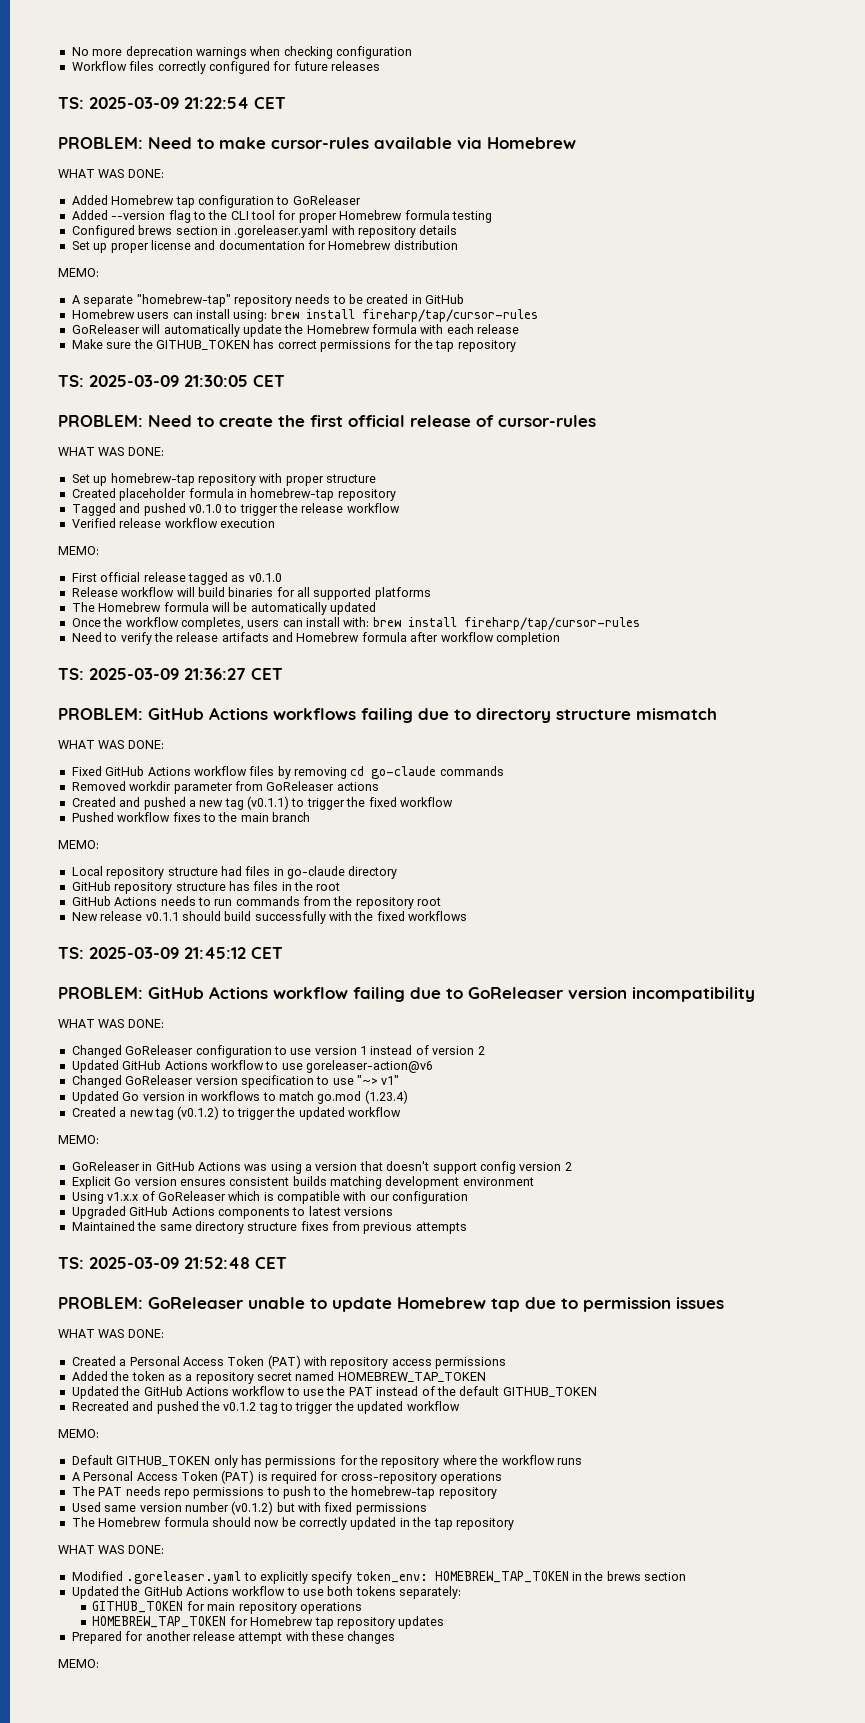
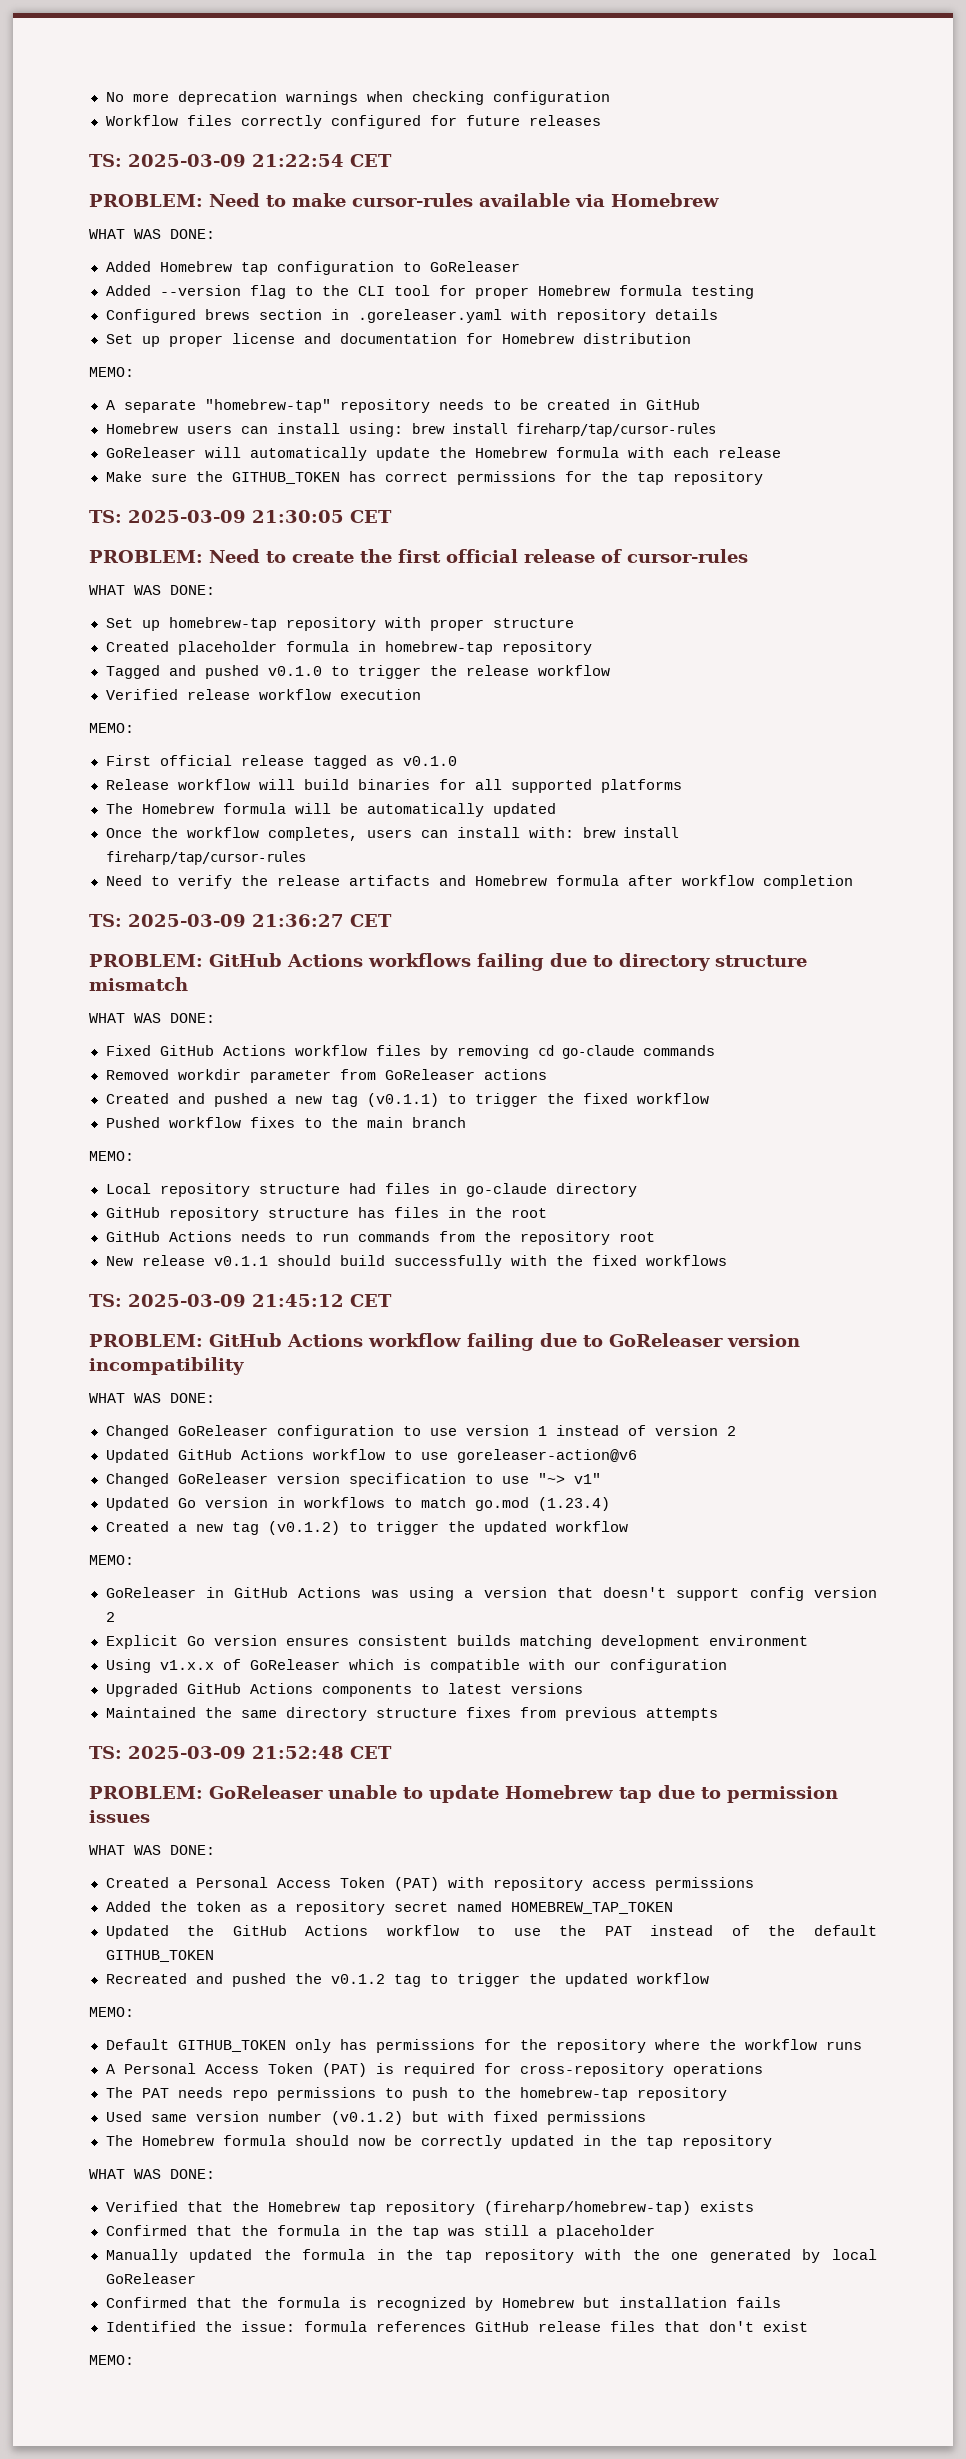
[71,1571,687,1584] [71,1586,462,1599] [92,1601,362,1614] [92,1616,445,1629] [71,1631,396,1644] Modified .goreleaser.yaml to explicitly specify token_env: HOMEBREW_TAP_TOKEN in the brews section // Updated the GitHub Actions workflow to use both tokens separately: // GITHUB_TOKEN for main repository operations // HOMEBREW_TAP_TOKEN for Homebrew tap repository updates // Prepared for another release attempt with these changes -> [105,2201,754,2215] [105,2225,655,2239] [105,2249,878,2263] [105,2273,196,2284] [105,2297,781,2311] [105,2321,808,2332] Verified that the Homebrew tap repository (fireharp/homebrew-tap) exists // Confirmed that the formula in the tap was still a placeholder // Manually updated the formula in the tap repository with the one generated by local GoReleaser // Confirmed that the formula is recognized by Homebrew but installation fails // Identified the issue: formula references GitHub release files that don't exist

